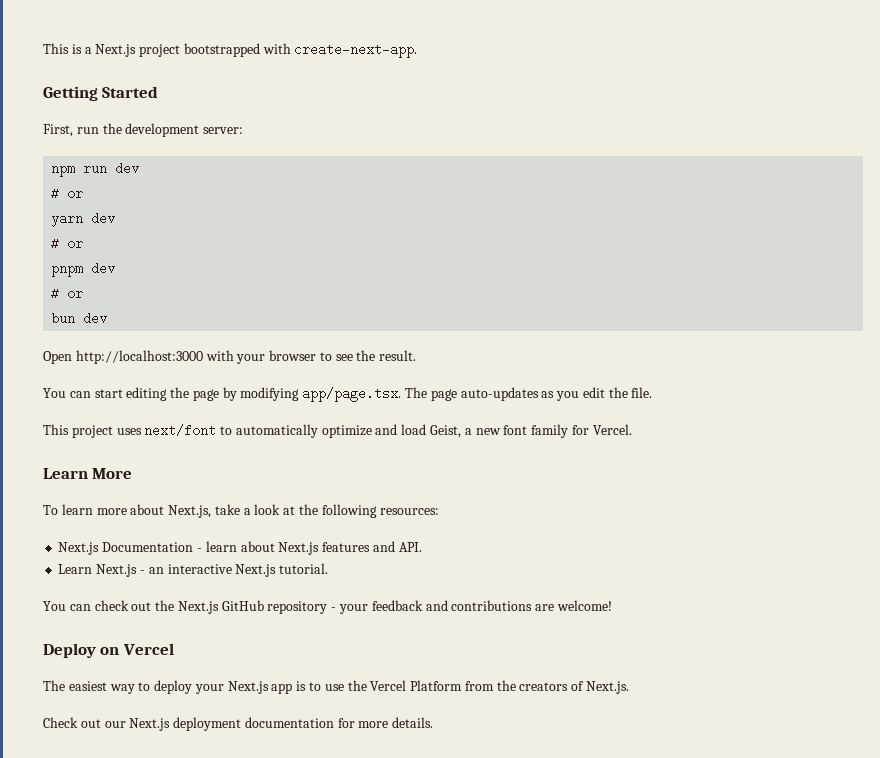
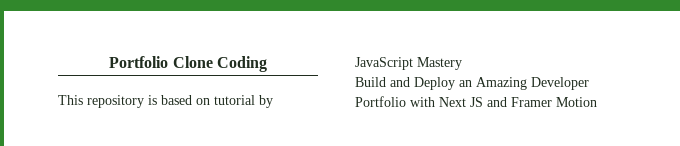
[43,43,418,58] [43,86,159,101] [43,123,244,137] [51,162,140,177] [51,187,84,200] [51,212,116,227] [51,237,84,250] [51,262,116,277] [51,287,84,300] [51,312,108,325] [43,350,417,364] [43,387,653,402] [43,424,632,438] [43,468,133,479] [43,504,439,518] [58,541,422,555] [58,563,329,577] [43,600,612,614] [43,643,174,658] [43,680,630,694] [43,717,434,731] This is a Next.js project bootstrapped with create-next-app. // Getting Started // First, run the development server: // npm run dev // # or // yarn dev // # or // pnpm dev // # or // bun dev // Open http://localhost:3000 with your browser to see the result. // You can start editing the page by modifying app/page.tsx. The page auto-updates as you edit the file. // This project uses next/font to automatically optimize and load Geist, a new font family for Vercel. // Learn More // To learn more about Next.js, take a look at the following resources: // Next.js Documentation - learn about Next.js features and API. // Learn Next.js - an interactive Next.js tutorial. // You can check out the Next.js GitHub repository - your feedback and contributions are welcome! // Deploy on Vercel // The easiest way to deploy your Next.js app is to use the Vercel Platform from the creators of Next.js. // Check out our Next.js deployment documentation for more details. -> [109,56,267,72] [58,95,273,108] [355,57,462,70] [355,77,589,90] [355,96,597,107] Portfolio Clone Coding // This repository is based on tutorial by JavaScript Mastery // Build and Deploy an Amazing Developer Portfolio with Next JS and Framer Motion

